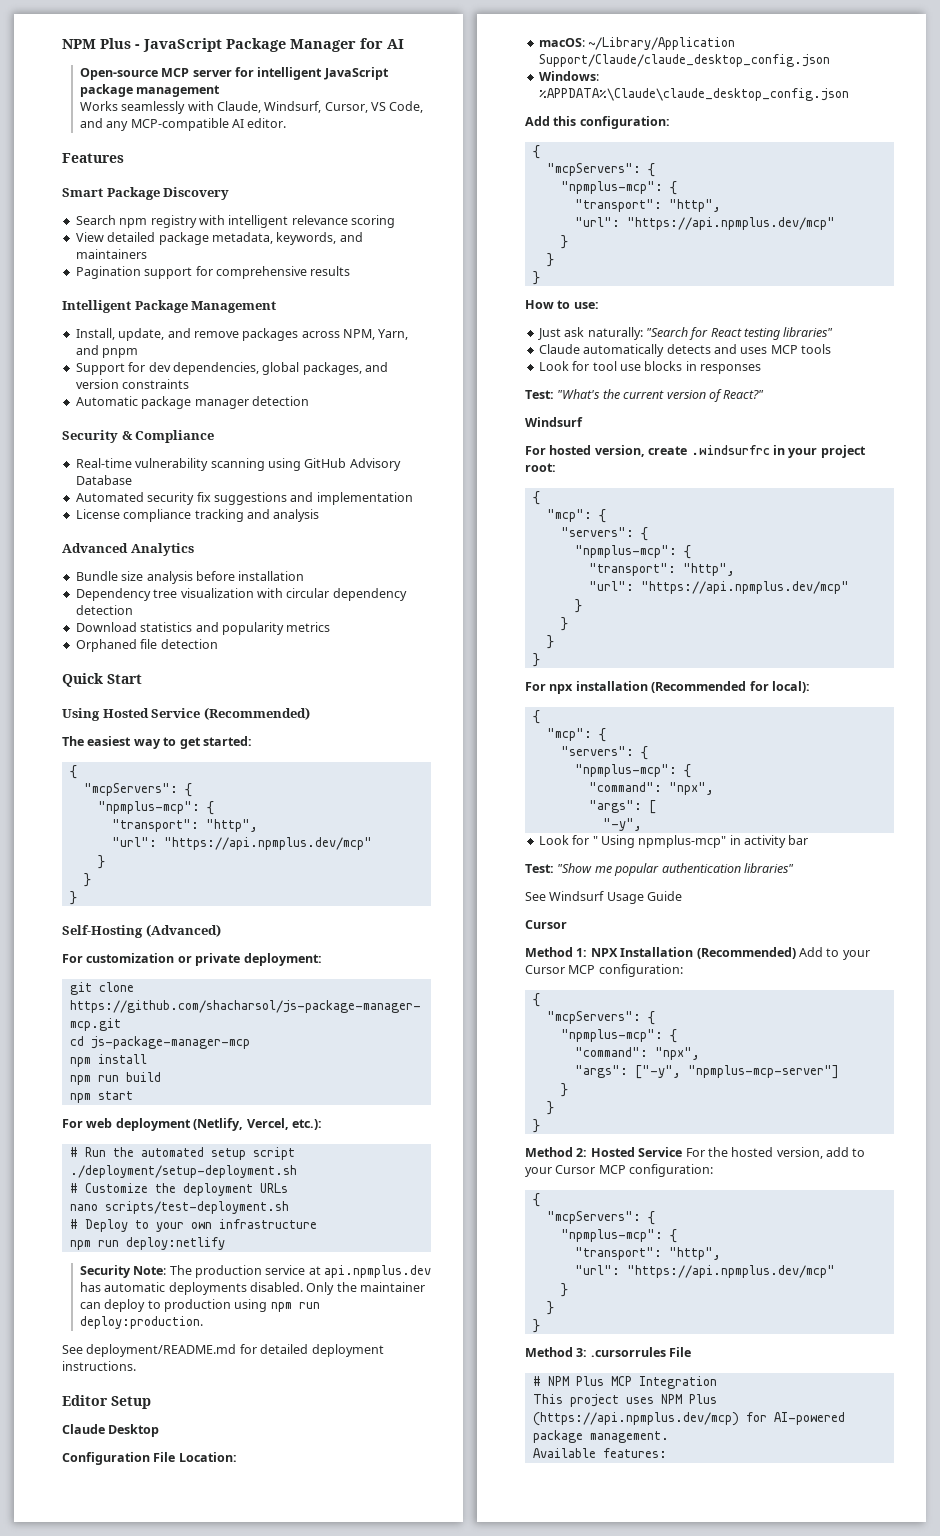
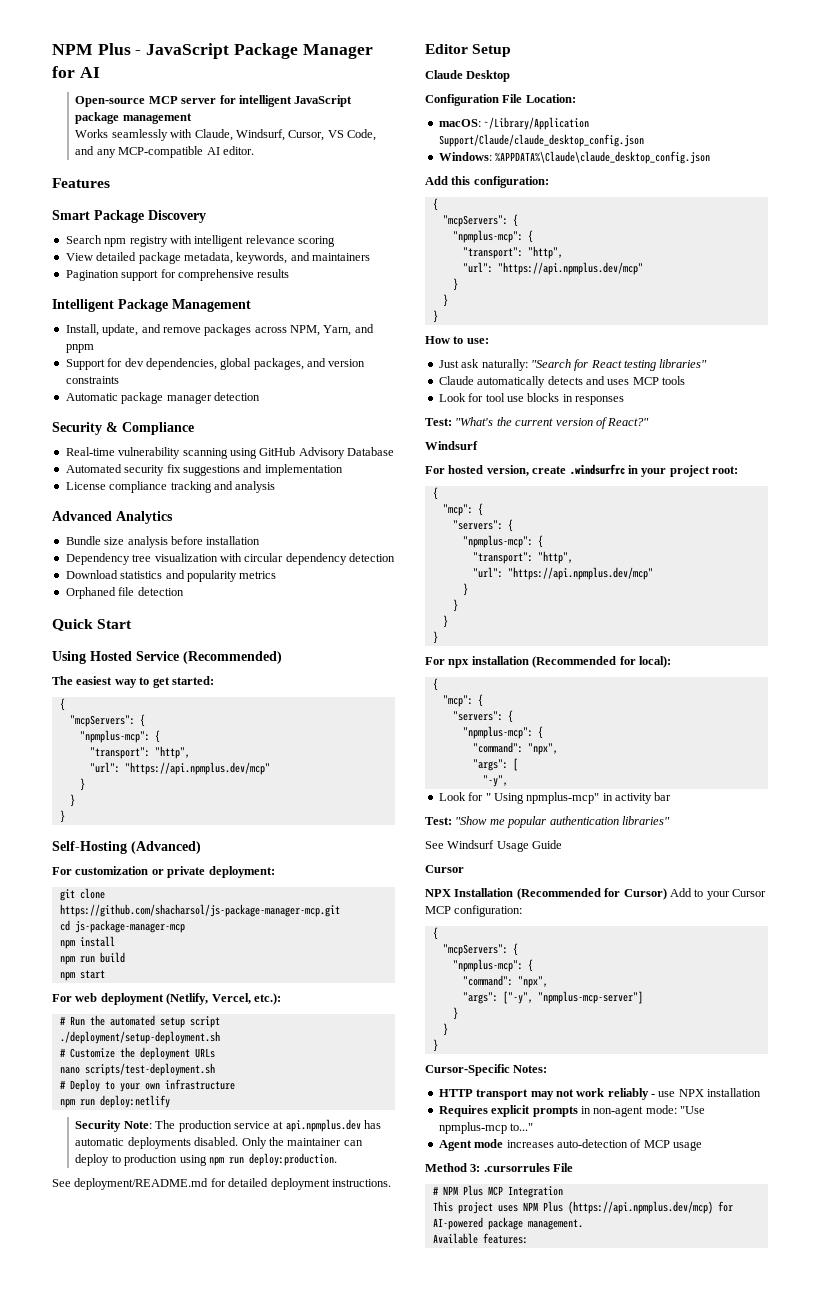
[525,947,796,959] Method 1: NPX Installation (Recommended) -> [425,888,667,900] NPX Installation (Recommended for Cursor)
[525,1147,866,1159] [525,1164,714,1177] [532,1193,540,1207] [546,1211,655,1225] [560,1229,677,1243] [574,1247,721,1260] [574,1265,835,1278] [560,1283,568,1297] [546,1301,554,1315] [532,1319,540,1333] Method 2: Hosted Service For the hosted version, add to your Cursor MCP configuration: // { // "mcpServers": { // "npmplus-mcp": { // "transport": "http", // "url": "https://api.npmplus.dev/mcp" // } // } // } -> [425,1064,548,1076] [438,1088,762,1100] [438,1105,705,1117] [438,1122,534,1134] [438,1139,702,1151] Cursor-Specific Notes: // HTTP transport may not work reliably - use NPX installation // Requires explicit prompts in non-agent mode: "Use npmplus-mcp to..." // Agent mode increases auto-detection of MCP usage

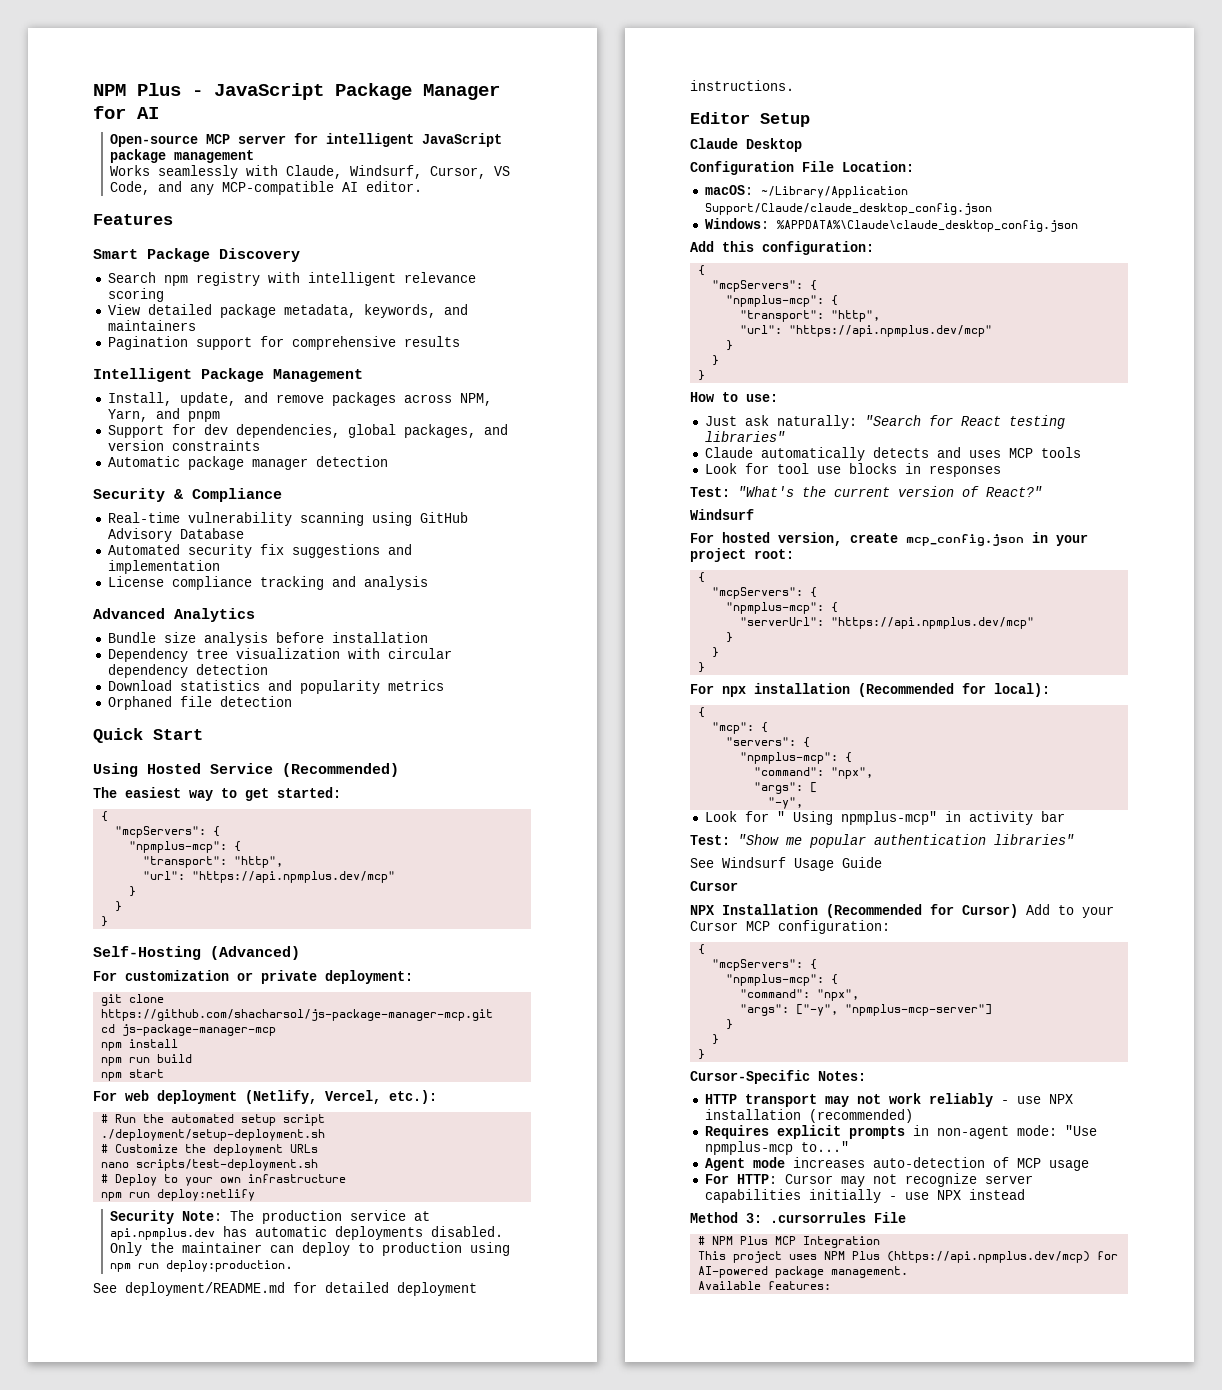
[569,464,625,475] .windsurfrc -> [906,534,1024,546] mcp_config.json
[442,503,483,516] [452,519,513,532] [462,535,543,548] [472,551,573,564] [472,567,653,580] [462,583,468,596] [452,599,458,612] [442,615,448,628] [432,631,438,644] "mcp": { // "servers": { // "npmplus-mcp": { // "transport": "http", // "url": "https://api.npmplus.dev/mcp" // } // } // } // } -> [712,587,818,599] [726,602,839,614] [740,617,1035,629] [726,632,734,643] [712,647,720,658] [698,662,706,673] "mcpServers": { // "npmplus-mcp": { // "serverUrl": "https://api.npmplus.dev/mcp" // } // } // }
(762, 1092) none -> [808,1109,913,1123] (recommended)
(702, 1146) none -> [704,1173,1033,1187] [704,1189,1025,1203] // For HTTP: Cursor may not recognize server capabilities initially - use NPX instead

